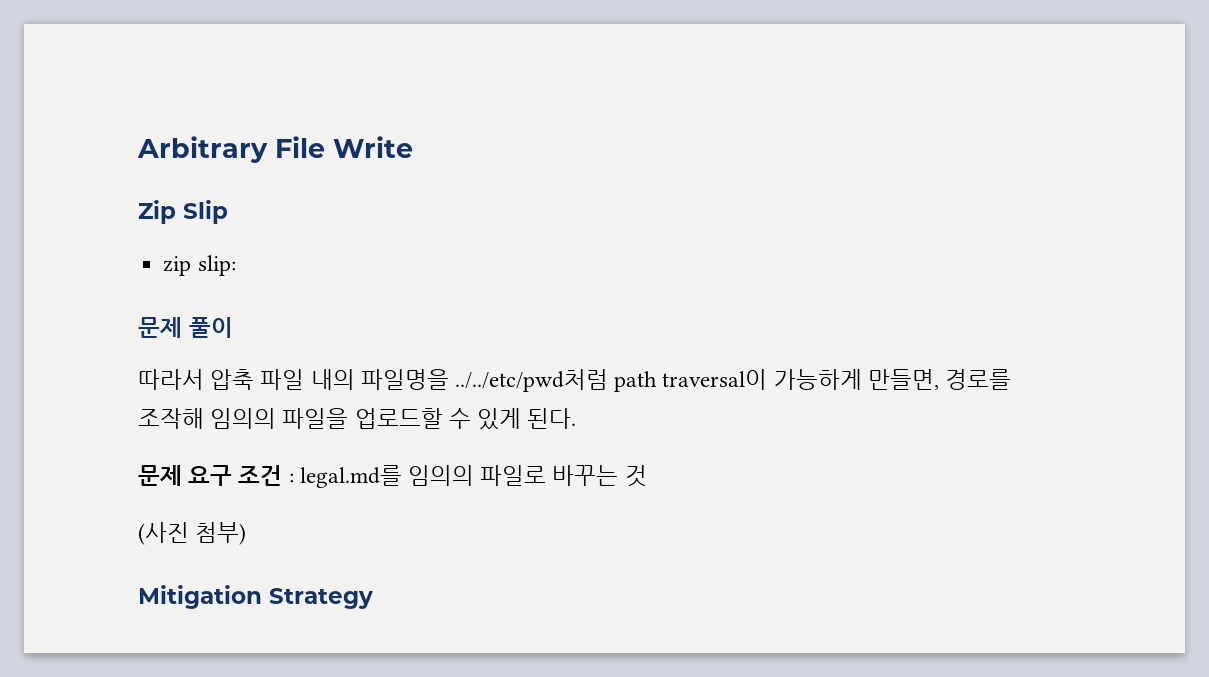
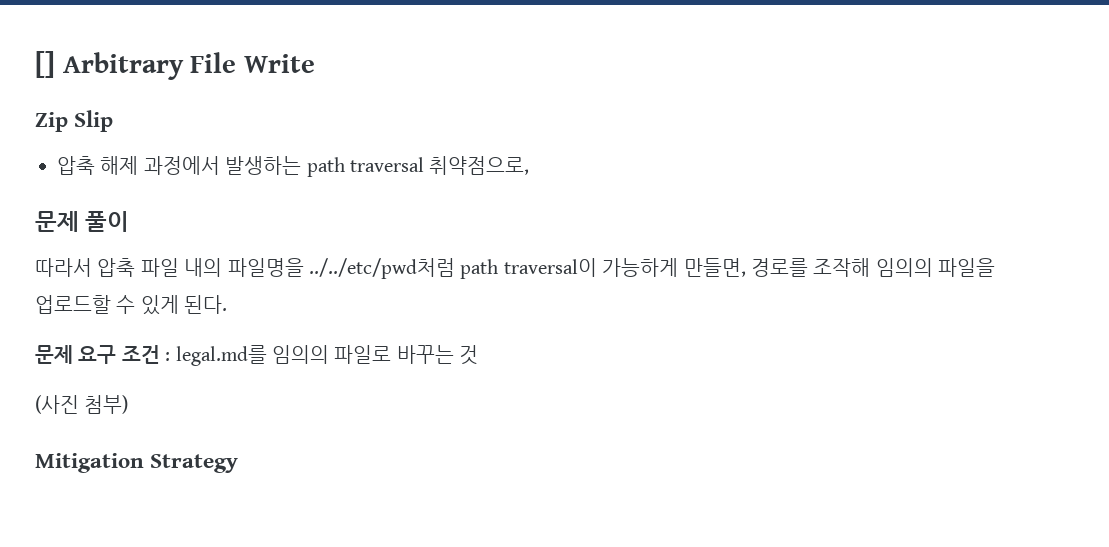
(137, 149) none -> [35,51,55,78] []
[163,255,236,276] zip slip: -> [57,156,530,177] 압축 해제 과정에서 발생하는 path traversal 취약점으로,

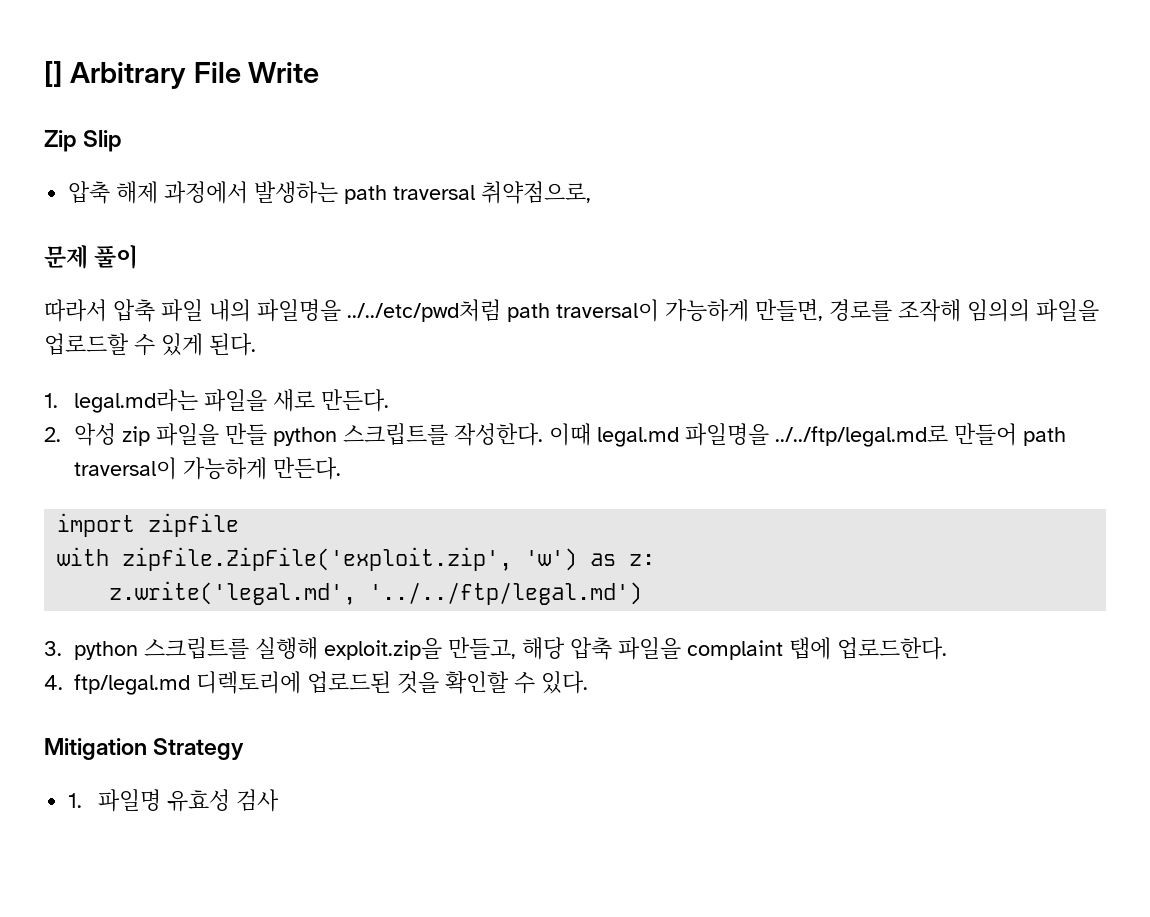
[35,345,479,366] [35,395,129,414] [35,453,239,473] 문제 요구 조건 : legal.md를 임의의 파일로 바꾸는 것 // (사진 첨부) // Mitigation Strategy -> [44,389,389,413] [44,423,1066,447] [73,457,341,480] [57,513,240,537] [57,547,656,571] [109,581,643,605] [44,637,947,660] [44,671,588,695] [44,738,245,760] [68,789,280,812] 1. legal.md라는 파일을 새로 만든다. // 2. 악성 zip 파일을 만들 python 스크립트를 작성한다. 이때 legal.md 파일명을 ../../ftp/legal.md로 만들어 path traversal이 가능하게 만든다. // import zipfile // with zipfile.ZipFile('exploit.zip', 'w') as z: // z.write('legal.md', '../../ftp/legal.md') // 3. python 스크립트를 실행해 exploit.zip을 만들고, 해당 압축 파일을 complaint 탭에 업로드한다. // 4. ftp/legal.md 디렉토리에 업로드된 것을 확인할 수 있다. // Mitigation Strategy // 1. 파일명 유효성 검사

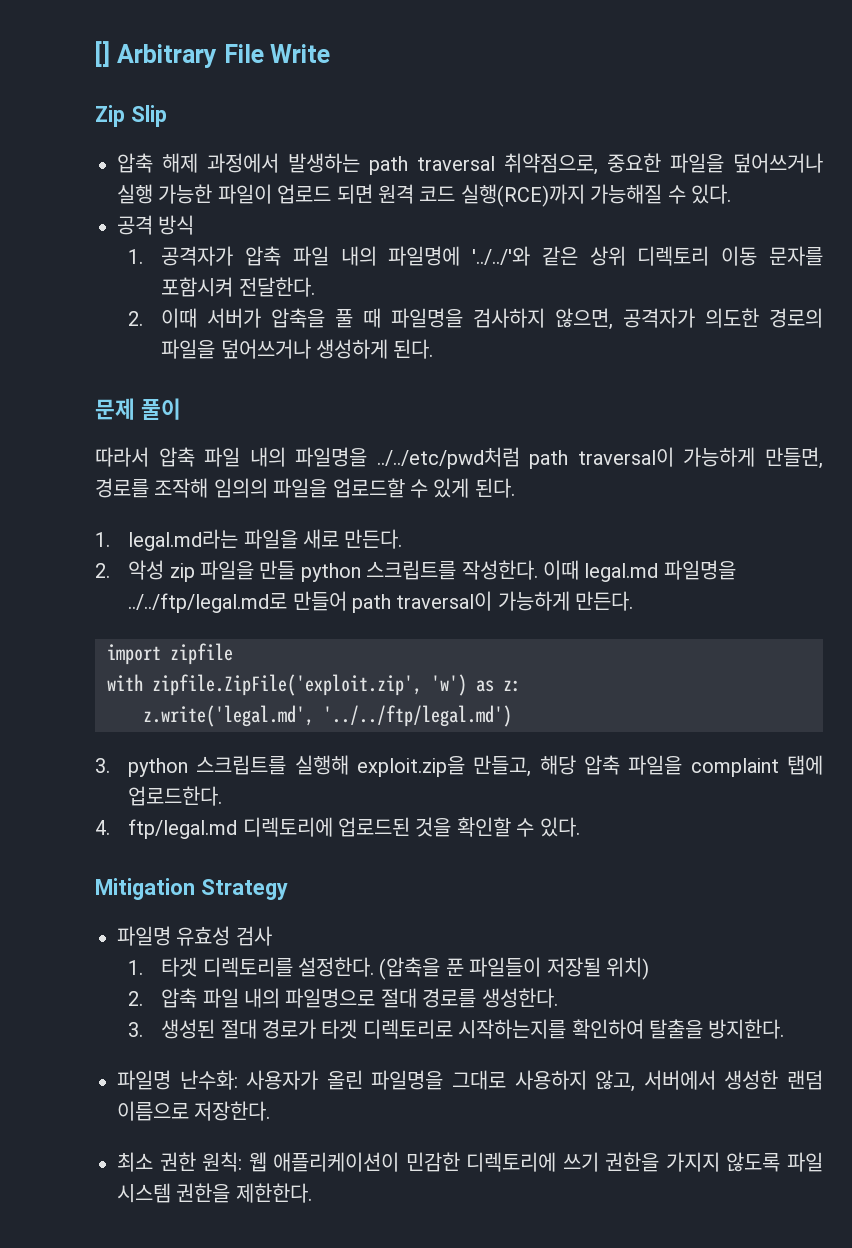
(592, 192) none -> [607,153,823,173] [117,184,731,207] [117,215,195,235] [128,246,823,266] [161,277,315,297] [128,308,824,330] [161,339,434,359] 중요한 파일을 덮어쓰거나 실행 가능한 파일이 업로드 되면 원격 코드 실행(RCE)까지 가능해질 수 있다. // 공격 방식 // 1. 공격자가 압축 파일 내의 파일명에 '../../'와 같은 상위 디렉토리 이동 문자를 포함시켜 전달한다. // 2. 이때 서버가 압축을 풀 때 파일명을 검사하지 않으면, 공격자가 의도한 경로의 파일을 덮어쓰거나 생성하게 된다.
[68,793,83,808] 1. -> (288, 889) none
(280, 800) none -> [128,957,650,980] [128,988,558,1008] [128,1019,785,1039] [117,1070,824,1092] [117,1101,271,1121] [117,1152,823,1172] [117,1183,312,1203] // 1. 타겟 디렉토리를 설정한다. (압축을 푼 파일들이 저장될 위치) // 2. 압축 파일 내의 파일명으로 절대 경로를 생성한다. // 3. 생성된 절대 경로가 타겟 디렉토리로 시작하는지를 확인하여 탈출을 방지한다. // 파일명 난수화: 사용자가 올린 파일명을 그대로 사용하지 않고, 서버에서 생성한 랜덤 이름으로 저장한다. // 최소 권한 원칙: 웹 애플리케이션이 민감한 디렉토리에 쓰기 권한을 가지지 않도록 파일 시스템 권한을 제한한다.

